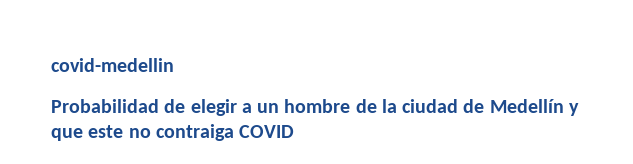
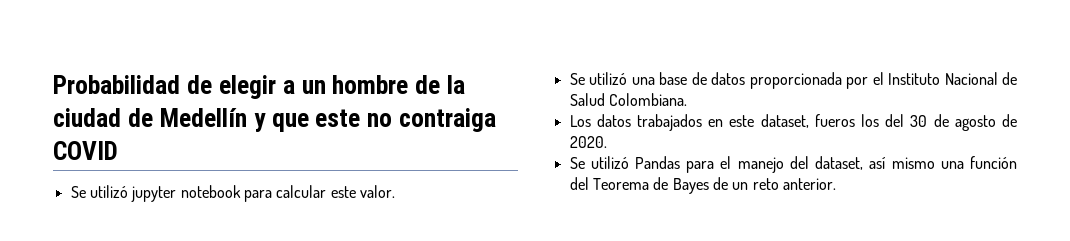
[51,58,174,72] covid-medellin // -> (53, 84) none
(295, 131) none -> [70,185,395,202] [569,72,1017,89] [569,93,687,106] [569,114,1017,131] [569,136,607,148] [569,156,1017,173] [569,177,836,194] // Se utilizó jupyter notebook para calcular este valor. // Se utilizó una base de datos proporcionada por el Instituto Nacional de Salud Colombiana. // Los datos trabajados en este dataset, fueros los del 30 de agosto de 2020. // Se utilizó Pandas para el manejo del dataset, así mismo una función del Teorema de Bayes de un reto anterior.

